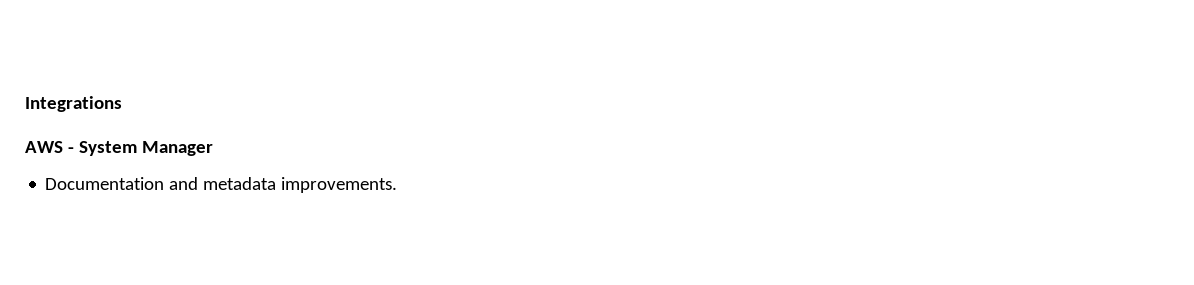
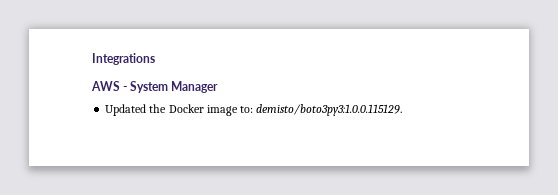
[45,177,398,193] Documentation and metadata improvements. -> [105,104,403,116] Updated the Docker image to: demisto/boto3py3:1.0.0.115129.

